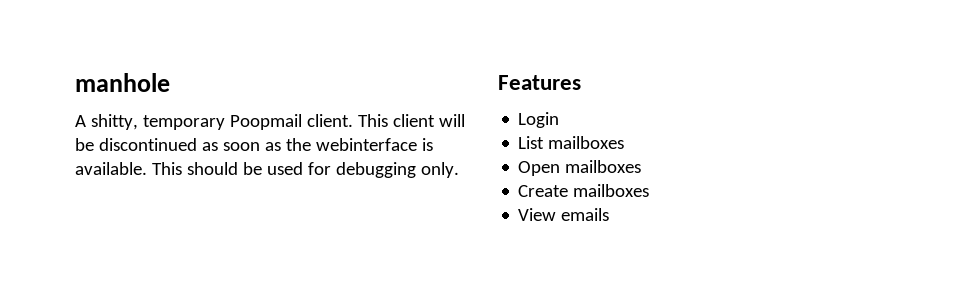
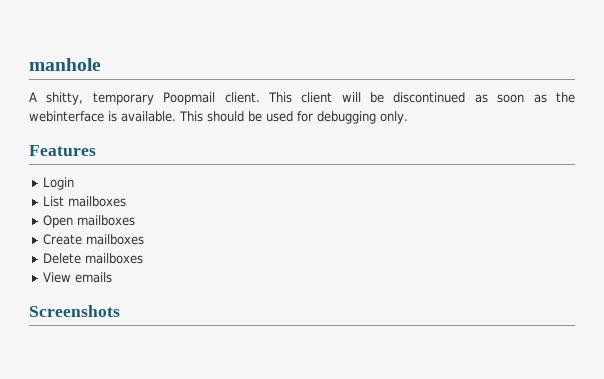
(650, 190) none -> [42,253,143,264] // Delete mailboxes
(610, 214) none -> [29,305,120,317] // Screenshots

